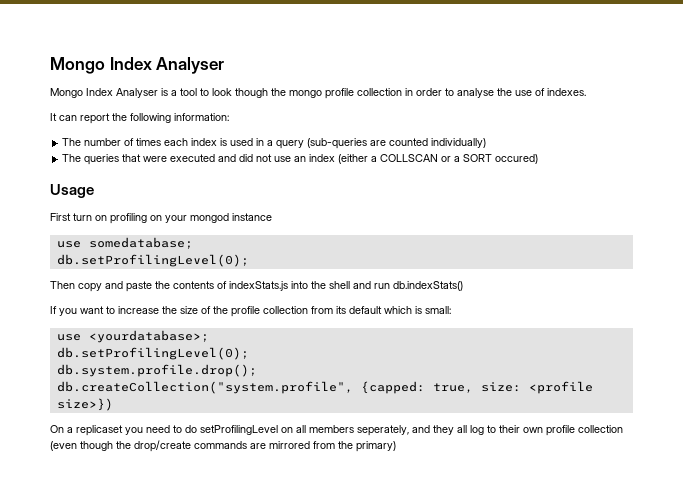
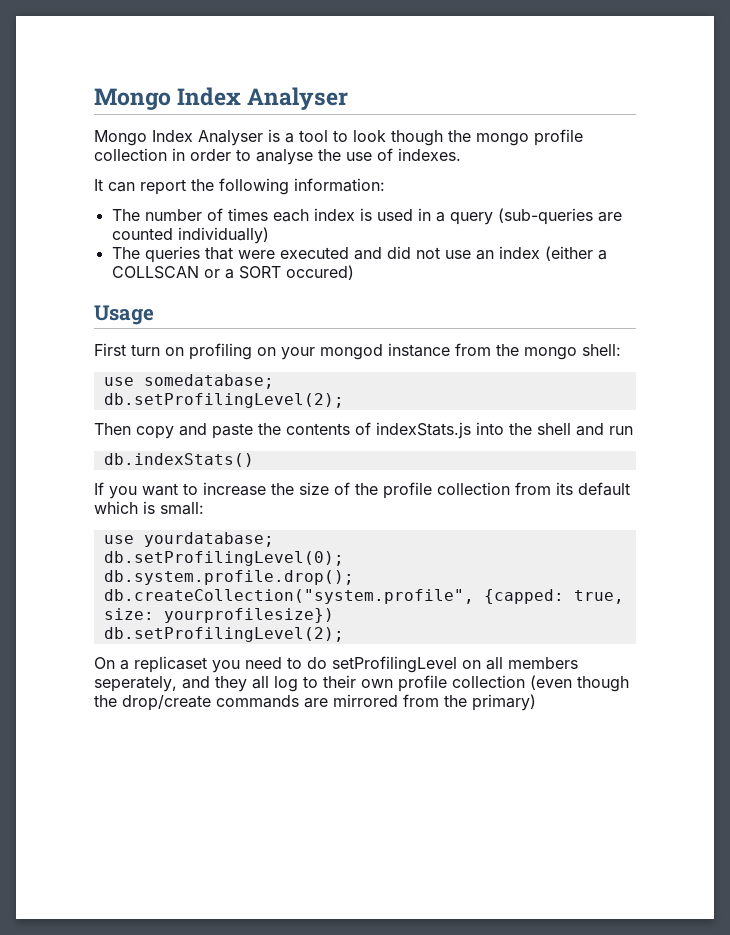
(272, 217) none -> [455,343,621,360] from the mongo shell:
[56,254,249,267] db.setProfilingLevel(0); -> [103,393,344,408] db.setProfilingLevel(2);
(390, 286) none -> (633, 430) //
[88,330,209,343] <yourdatabase>; -> [143,532,274,547] yourdatabase;
[528,381,593,394] [56,398,113,411] <profile size>}) -> [163,608,334,623] [103,627,344,642] yourprofilesize}) // db.setProfilingLevel(2);

